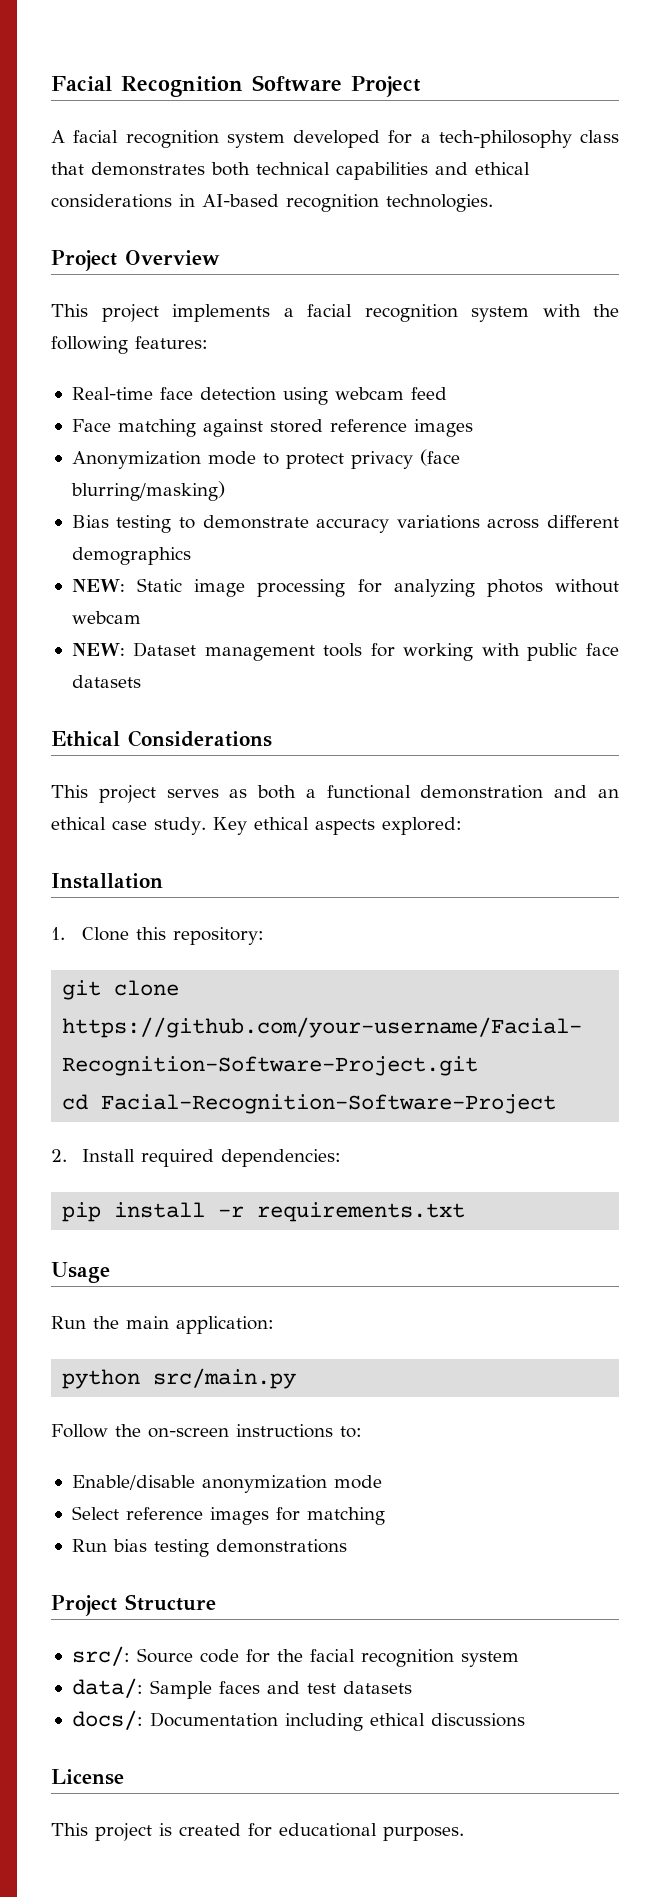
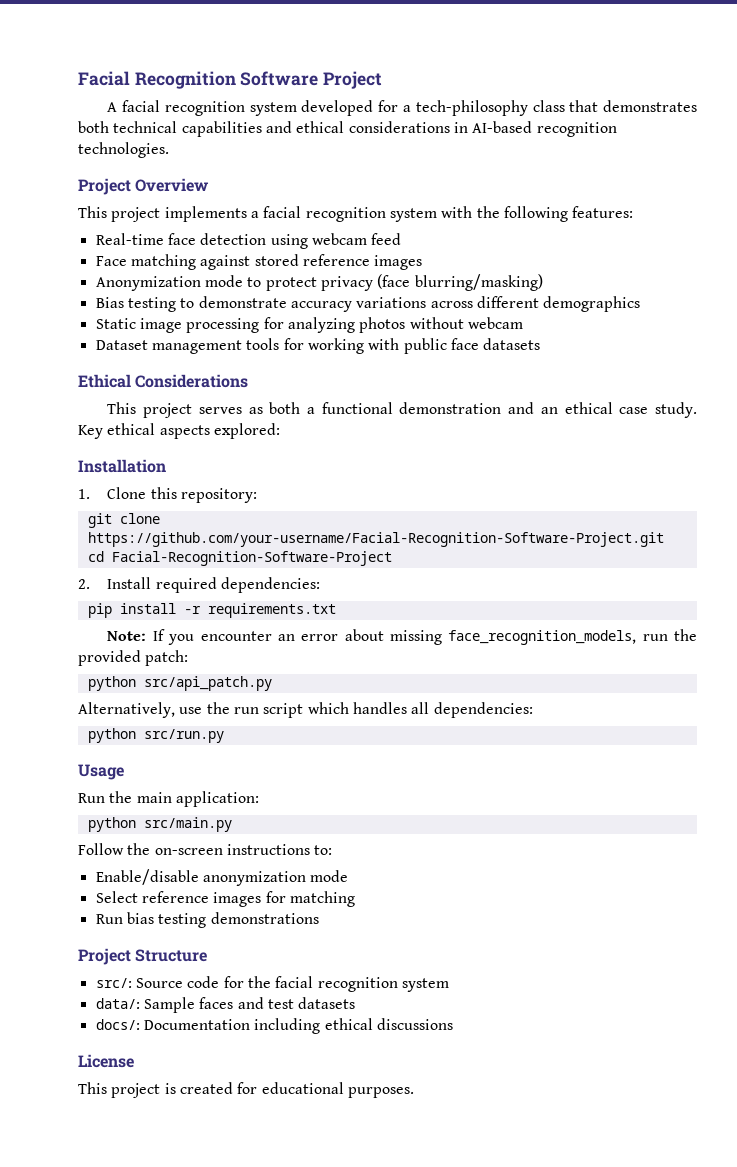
[71,579,125,592] NEW: -> (641, 304) none
[71,643,125,656] NEW: -> (523, 323) none
(466, 1212) none -> [107,629,697,645] [78,650,189,666] [87,676,272,691] [78,702,533,718] [87,728,224,743] // Note: If you encounter an error about missing face_recognition_models, run the provided patch: // python src/api_patch.py // Alternatively, use the run script which handles all dependencies: // python src/run.py

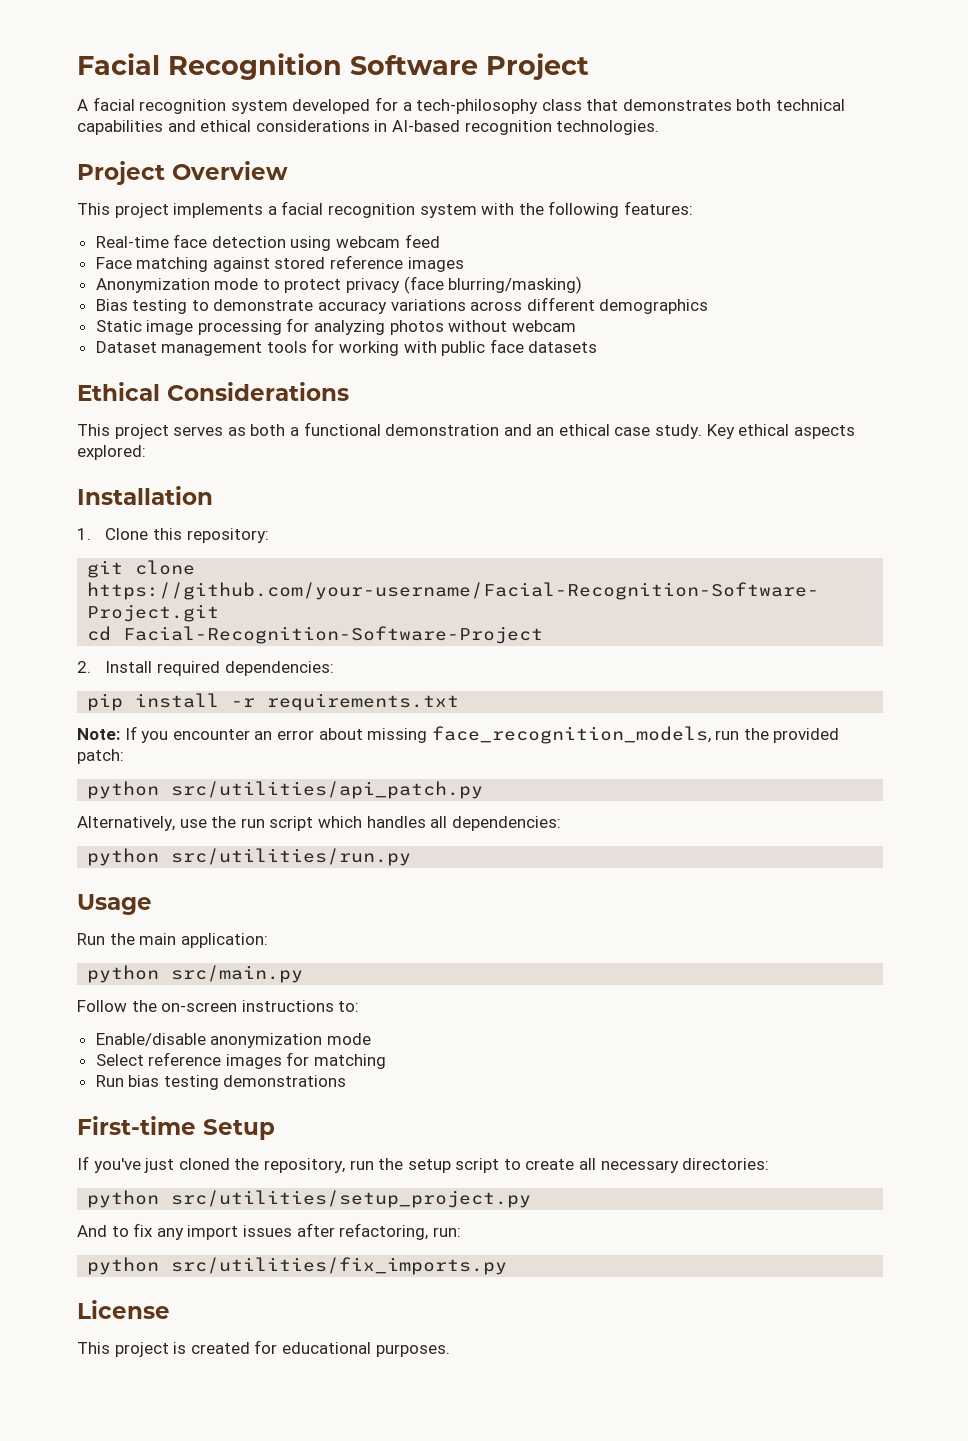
[143,676,272,691] src/api_patch.py -> [171,781,484,799] src/utilities/api_patch.py
[143,729,224,743] src/run.py -> [171,848,412,866] src/utilities/run.py
[78,948,208,965] [95,976,449,992] [95,997,356,1013] [95,1018,453,1034] Project Structure // src/: Source code for the facial recognition system // data/: Sample faces and test datasets // docs/: Documentation including ethical discussions -> [77,1116,275,1140] [77,1156,770,1173] [87,1190,532,1208] [77,1223,461,1240] [87,1257,508,1275] First-time Setup // If you've just cloned the repository, run the setup script to create all necessary directories: // python src/utilities/setup_project.py // And to fix any import issues after refactoring, run: // python src/utilities/fix_imports.py

